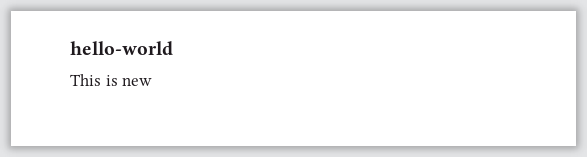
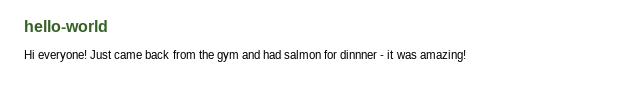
[70,74,153,86] This is new -> [24,50,466,62] Hi everyone! Just came back from the gym and had salmon for dinnner - it was amazing!

